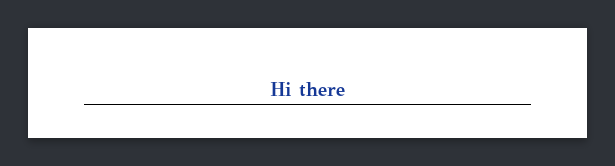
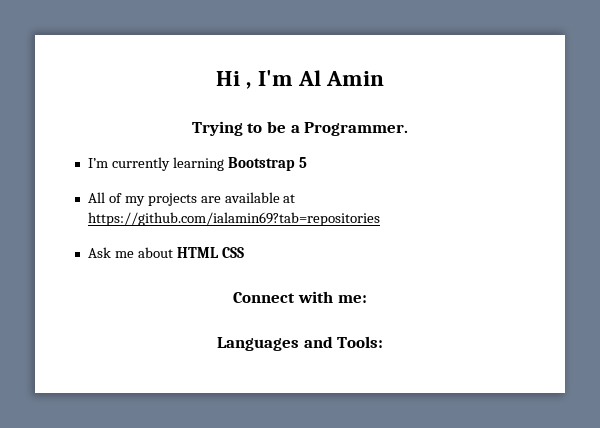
[299,82,345,97] there -> [246,70,384,89] [191,121,409,136] [87,157,307,171] [87,192,296,206] [87,212,380,226] [87,247,244,258] [233,291,367,303] [216,336,384,351] , I'm Al Amin // Trying to be a Programmer. // I’m currently learning Bootstrap 5 // All of my projects are available at https://github.com/ialamin69?tab=repositories // Ask me about HTML CSS // Connect with me: // Languages and Tools:

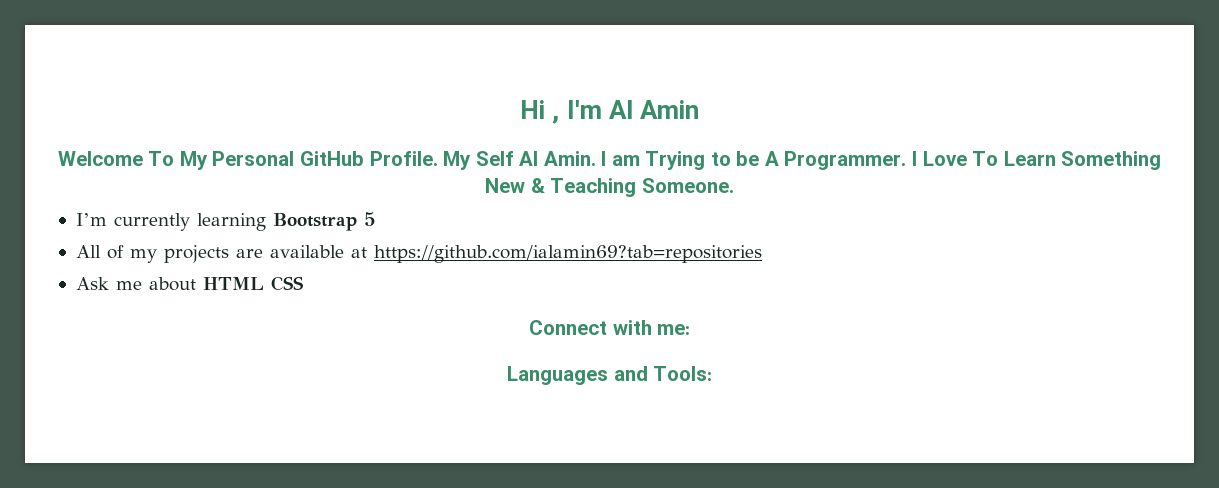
(384, 78) none -> [57,151,640,170] Welcome To My Personal GitHub Profile. My Self Al Amin. I am
[290,125,300,133] a -> [764,151,779,166] A
(409, 129) none -> [911,151,1162,170] [485,178,734,197] I Love To Learn Something New & Teaching Someone.

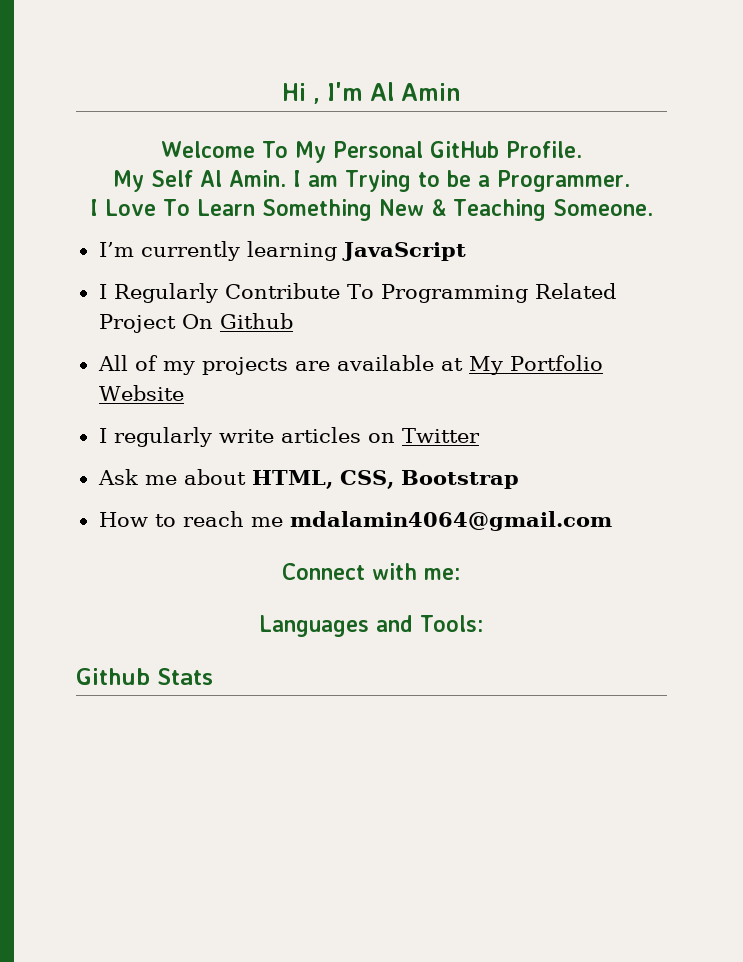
(438, 158) none -> (583, 149) //
[764,151,779,166] A -> [478,175,490,187] a
(907, 160) none -> (630, 181) //
[272,212,376,231] Bootstrap 5 -> [341,242,466,261] [98,283,616,303] [98,313,293,333] JavaScript // I Regularly Contribute To Programming Related Project On Github
[373,245,762,263] [75,276,304,291] https://github.com/ialamin69?tab=repositories // Ask me about HTML CSS -> [468,355,603,375] [98,385,184,401] [98,427,480,447] [97,469,519,489] [98,511,612,531] My Portfolio Website // I regularly write articles on Twitter // Ask me about HTML, CSS, Bootstrap // How to reach me mdalamin4064@gmail.com
(713, 373) none -> [76,668,213,685] // Github Stats

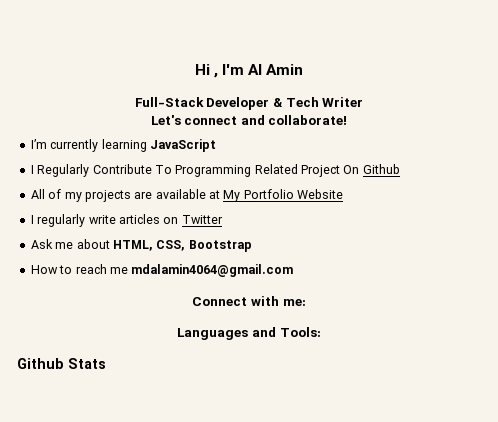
[160,141,583,163] [113,170,630,192] [90,199,653,221] Welcome To My Personal GitHub Profile. // My Self Al Amin. I am Trying to be a Programmer. // I Love To Learn Something New & Teaching Someone. -> [134,97,364,110] [150,115,348,125] Full-Stack Developer & Tech Writer // Let's connect and collaborate!

